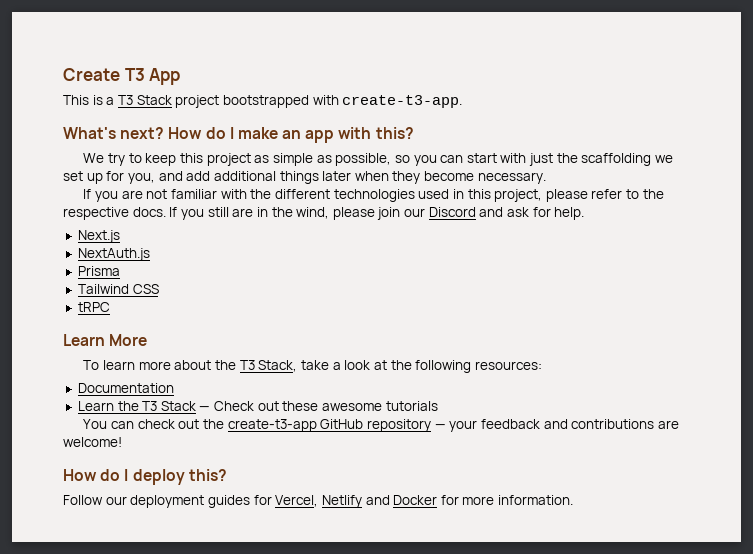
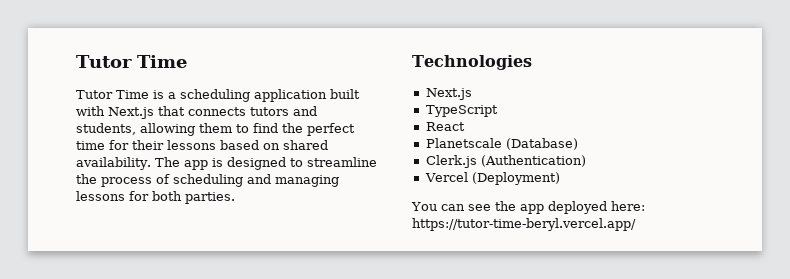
[63,68,181,85] [63,95,463,108] [63,127,414,143] [83,153,674,166] [63,171,546,184] [83,189,664,202] [63,207,585,220] [77,230,120,243] [77,248,150,261] [77,266,120,276] [77,284,159,294] [77,302,110,312] [63,334,148,346] [83,360,542,373] [77,383,174,393] [77,401,438,411] [83,419,679,432] [63,437,122,447] [63,469,227,485] [63,495,574,508] Create T3 App // This is a T3 Stack project bootstrapped with create-t3-app. // What's next? How do I make an app with this? // We try to keep this project as simple as possible, so you can start with just the scaffolding we set up for you, and add additional things later when they become necessary. // If you are not familiar with the different technologies used in this project, please refer to the respective docs. If you still are in the wind, please join our Discord and ask for help. // Next.js // NextAuth.js // Prisma // Tailwind CSS // tRPC // Learn More // To learn more about the T3 Stack, take a look at the following resources: // Documentation // Learn the T3 Stack — Check out these awesome tutorials // You can check out the create-t3-app GitHub repository — your feedback and contributions are welcome! // How do I deploy this? // Follow our deployment guides for Vercel, Netlify and Docker for more information. -> [76,55,187,68] [76,89,360,102] [76,106,317,119] [76,123,355,136] [76,140,328,150] [76,157,377,170] [76,174,339,187] [76,191,235,204] [412,55,532,70] [425,88,472,100] [425,105,498,117] [425,122,465,131] [425,138,578,150] [425,155,586,168] [424,172,560,185] [411,201,645,214] [412,218,636,231] Tutor Time // Tutor Time is a scheduling application built with Next.js that connects tutors and students, allowing them to find the perfect time for their lessons based on shared availability. The app is designed to streamline the process of scheduling and managing lessons for both parties. // Technologies // Next.js // TypeScript // React // Planetscale (Database) // Clerk.js (Authentication) // Vercel (Deployment) // You can see the app deployed here: https://tutor-time-beryl.vercel.app/

